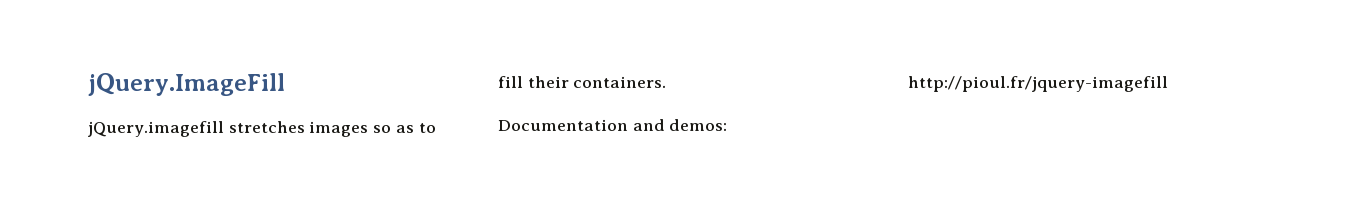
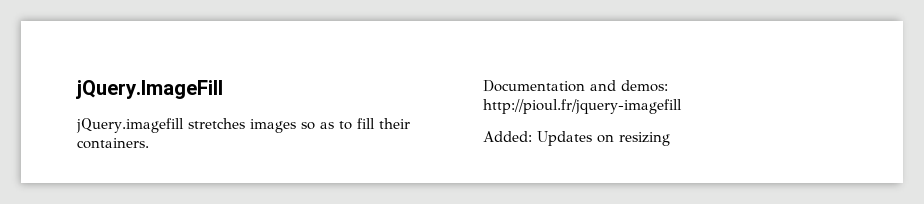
(1168, 84) none -> [483,131,670,146] // Added: Updates on resizing

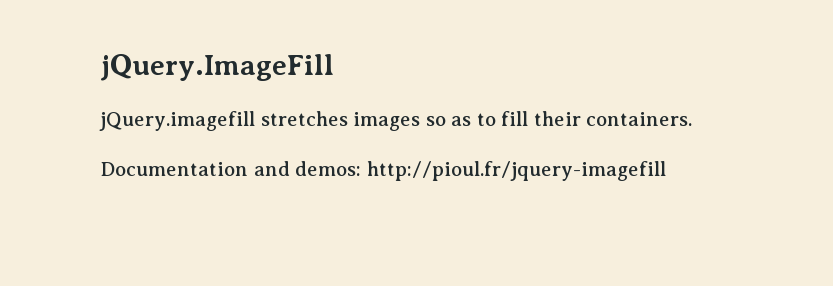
[483,131,670,146] // Added: Updates on resizing -> (666, 171) none

